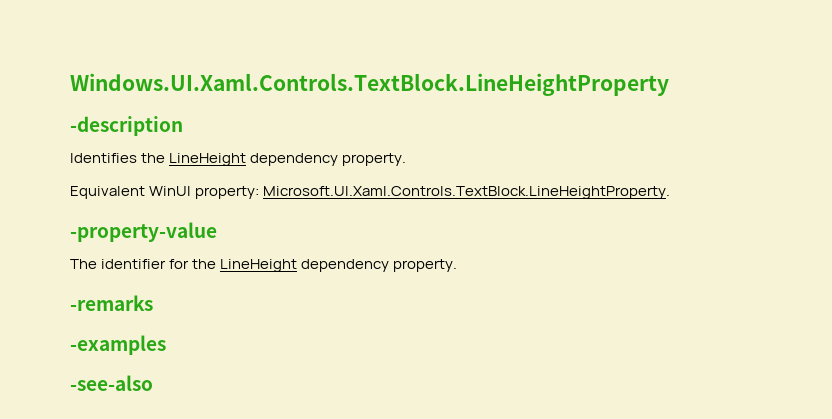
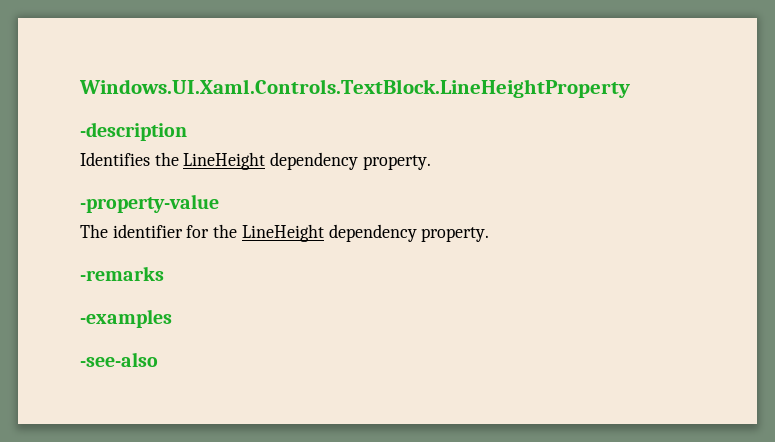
[70,186,671,199] // Equivalent WinUI property: Microsoft.UI.Xaml.Controls.TextBlock.LineHeightProperty. -> (431, 162) none

